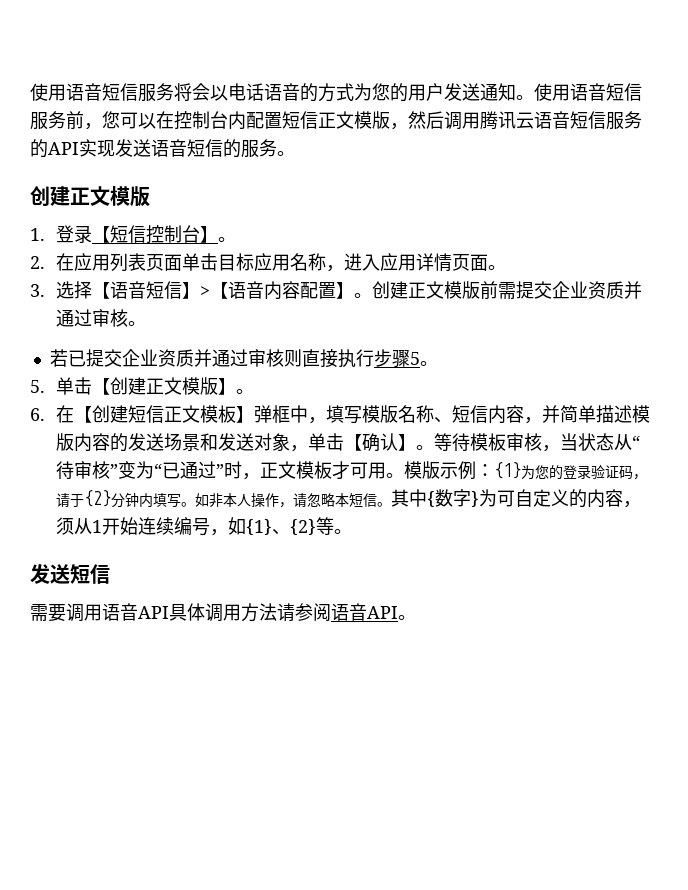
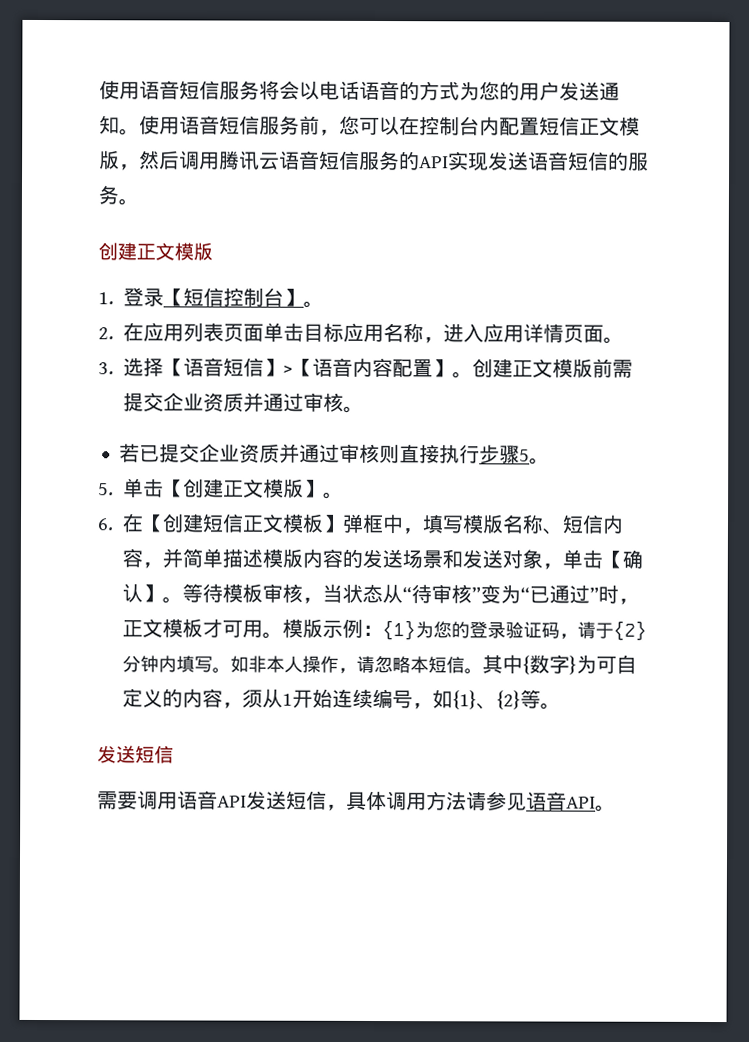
(169, 612) none -> [246,790,347,811] 发送短信，
[313,603,331,621] 阅 -> [506,792,527,811] 见

